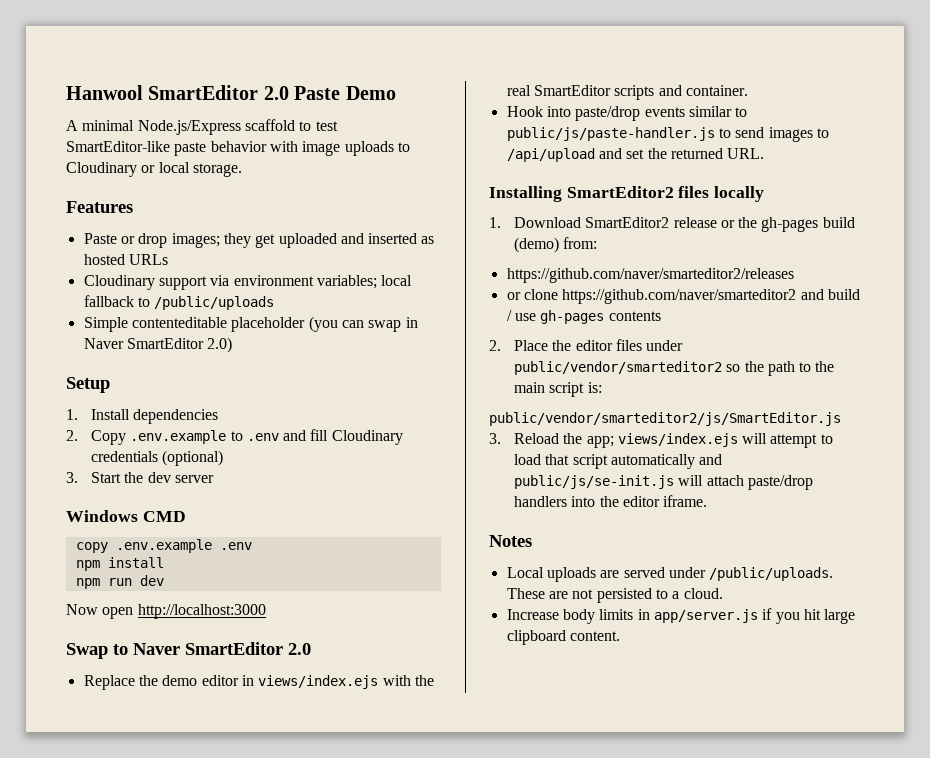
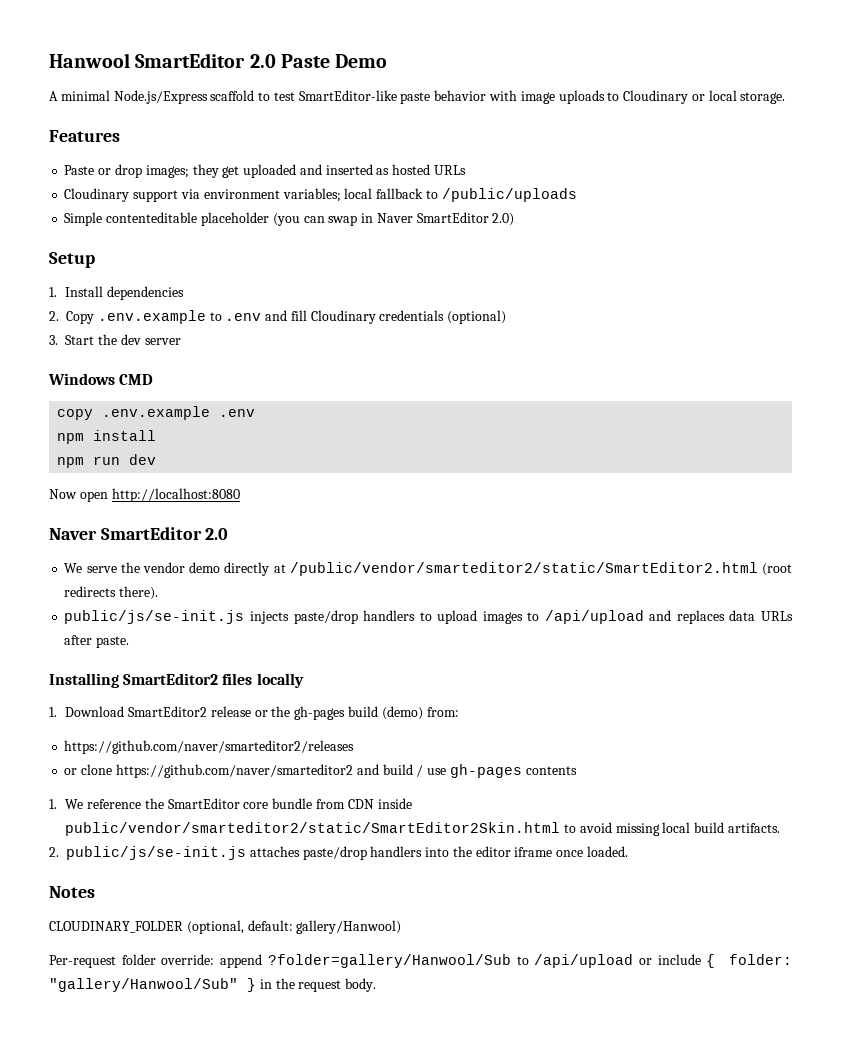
[137,604,266,619] [66,643,128,659] http://localhost:3000 // Swap to -> [111,488,240,502] http://localhost:8080 //
[83,675,434,690] [506,85,748,100] [506,106,748,121] [506,127,829,142] [506,148,765,162] Replace the demo editor in views/index.ejs with the real SmartEditor scripts and container. // Hook into paste/drop events similar to public/js/paste-handler.js to send images to /api/upload and set the returned URL. -> [64,562,792,576] [64,586,159,600] [64,610,793,624] [64,635,130,648] We serve the vendor demo directly at /public/vendor/smarteditor2/static/SmartEditor2.html (root redirects there). // public/js/se-init.js injects paste/drop handlers to upload images to /api/upload and replaces data URLs after paste.
[489,339,684,351] [513,361,835,376] [513,382,602,397] [489,412,841,426] [489,433,833,448] [513,454,723,469] [513,475,744,489] 2. Place the editor files under public/vendor/smarteditor2 so the path to the main script is: // public/vendor/smarteditor2/js/SmartEditor.js // 3. Reload the app; views/index.ejs will attempt to load that script automatically and public/js/se-init.js will attach -> [49,798,412,809] [65,822,781,836] [49,846,300,860] 1. We reference the SmartEditor core bundle from CDN inside public/vendor/smarteditor2/static/SmartEditor2Skin.html to avoid missing local build artifacts. // 2. public/js/se-init.js attaches
[663,495,708,507] [489,535,532,547] [506,567,834,582] [506,588,723,603] [506,608,856,624] [506,630,620,645] iframe. // Notes // Local uploads are served under /public/uploads. These are not persisted to a cloud. // Increase body limits in app/server.js if you hit large clipboard content. -> [514,846,629,857] [49,886,95,898] [49,920,402,934] [49,954,792,968] [49,978,377,992] iframe once loaded. // Notes // CLOUDINARY_FOLDER (optional, default: gallery/Hanwool) // Per-request folder override: append ?folder=gallery/Hanwool/Sub to /api/upload or include { folder: "gallery/Hanwool/Sub" } in the request body.

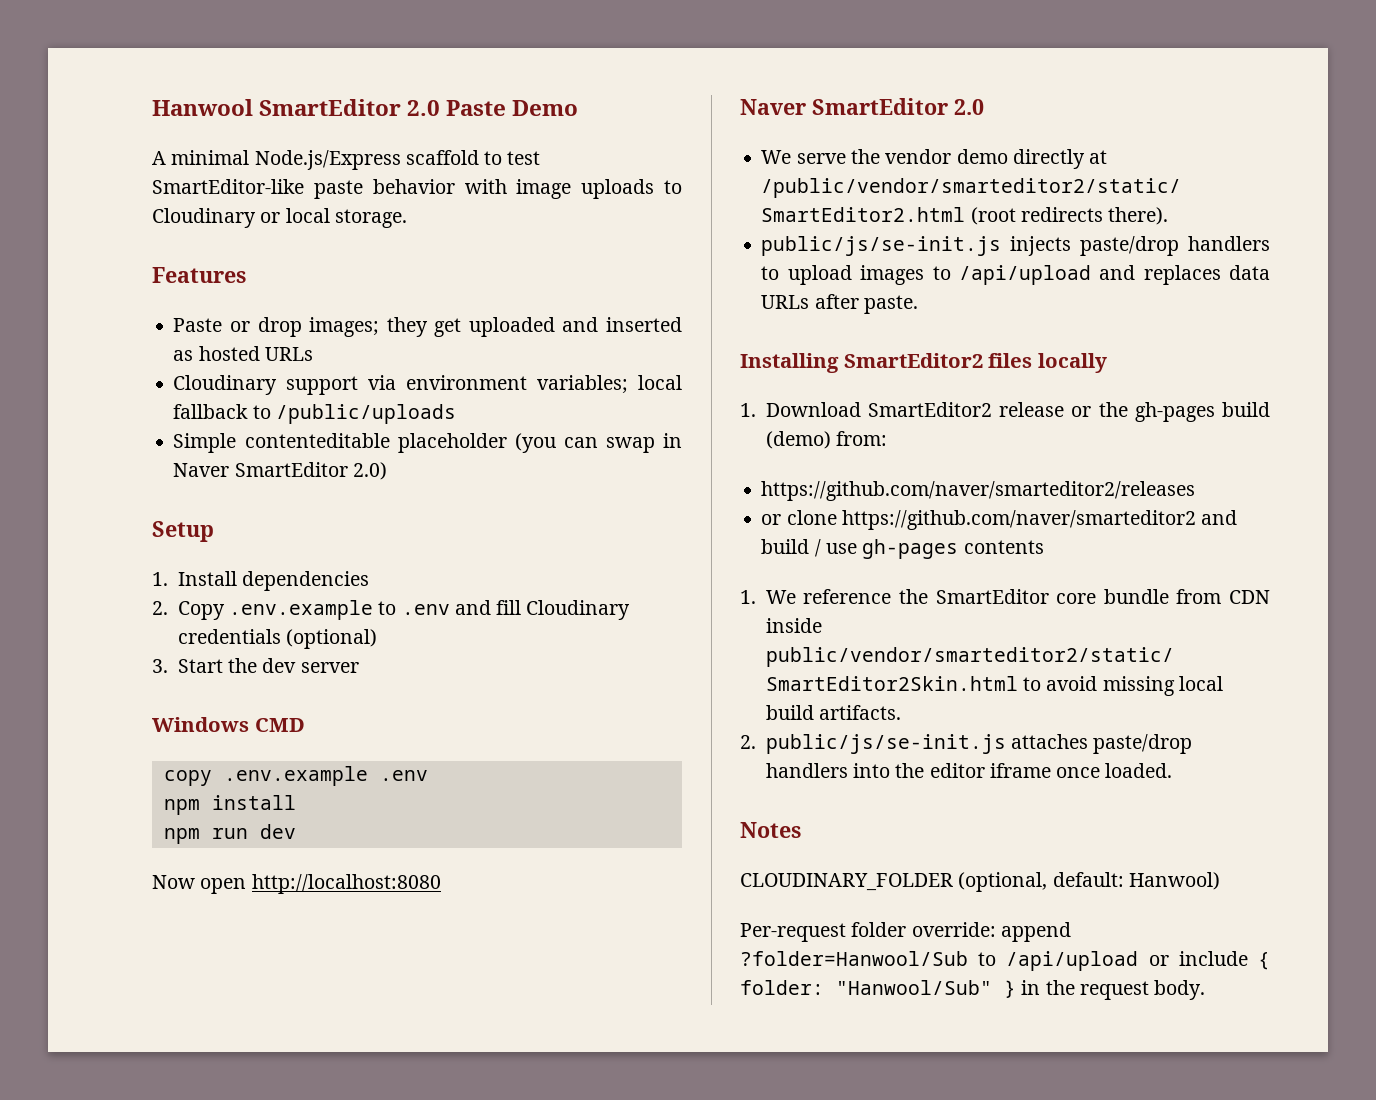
[296,920,402,934] gallery/Hanwool) -> [1128,872,1220,890] Hanwool)
[267,954,511,968] ?folder=gallery/Hanwool/Sub -> [740,951,968,966] ?folder=Hanwool/Sub
[49,978,238,992] "gallery/Hanwool/Sub" -> [836,980,992,995] "Hanwool/Sub"

